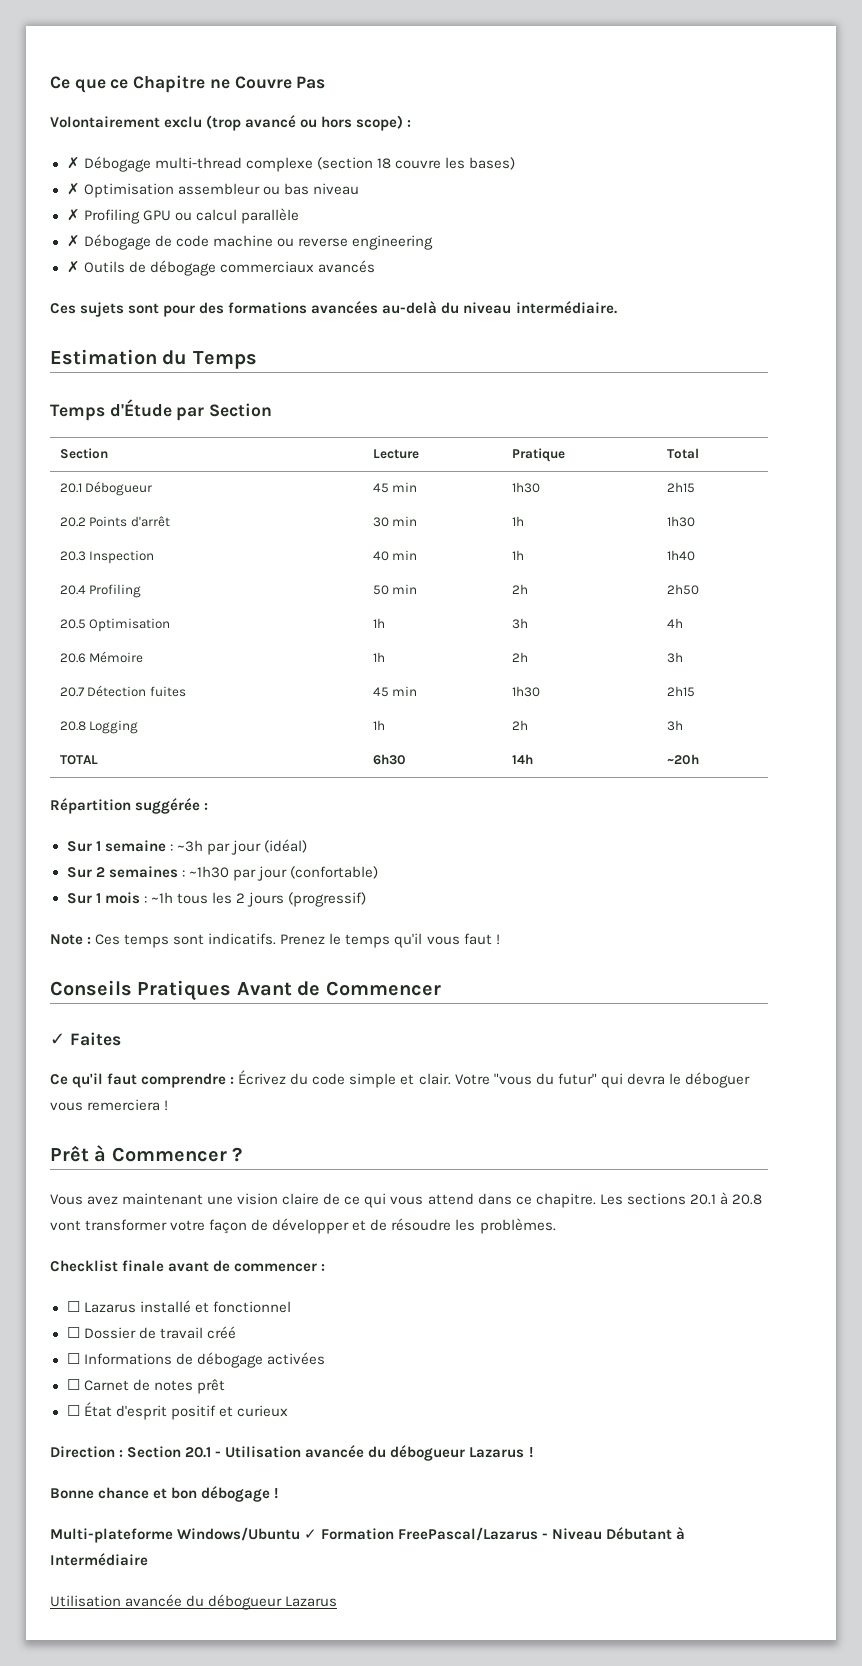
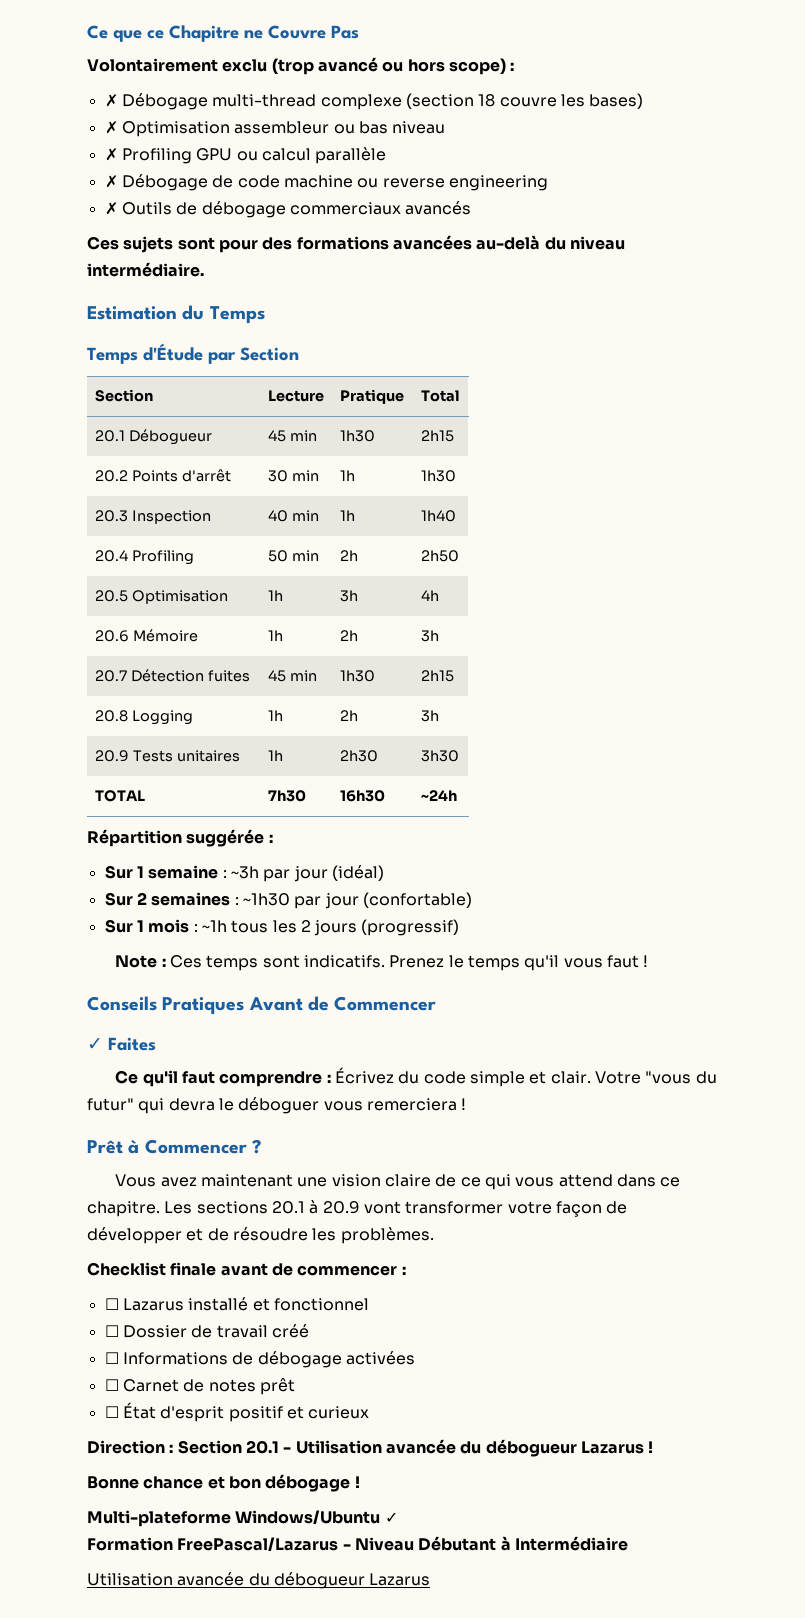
[59,755,98,765] [372,754,406,765] [511,754,533,764] [666,754,699,765] TOTAL | 6h30 | 14h | ~20h -> [94,750,240,762] [267,750,283,761] [339,750,378,762] [420,750,459,762] [94,790,145,802] [267,790,306,802] [339,790,385,802] [420,790,457,801] 20.9 Tests unitaires | 1h | 2h30 | 3h30 // TOTAL | 7h30 | 16h30 | ~24h
[731,1194,762,1205] 20.8 -> [322,1201,360,1214] 20.9
(318, 1534) none -> (398, 1517) //

